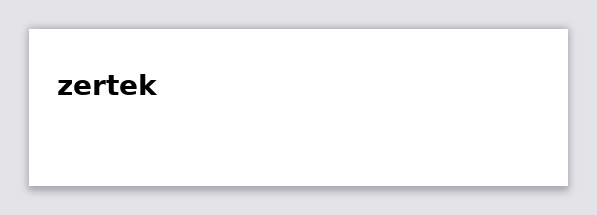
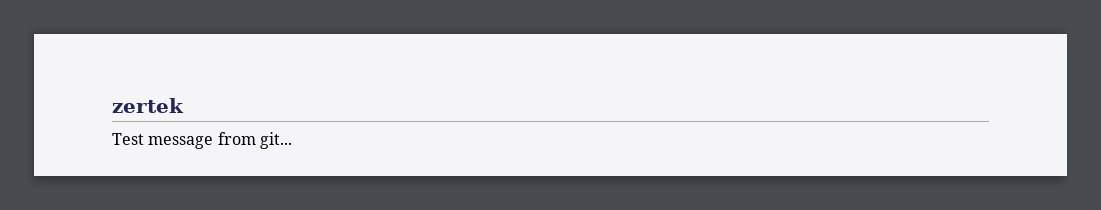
(158, 84) none -> [112,132,292,149] // Test message from git...

